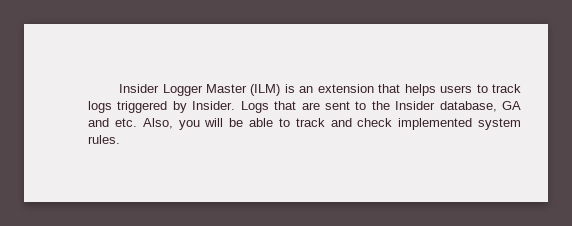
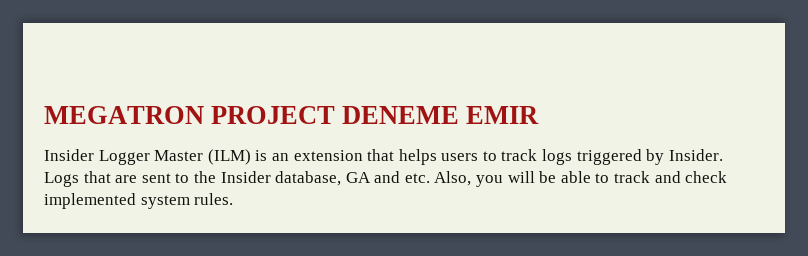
(119, 88) none -> [44,106,540,124] MEGATRON PROJECT DENEME EMIR //

